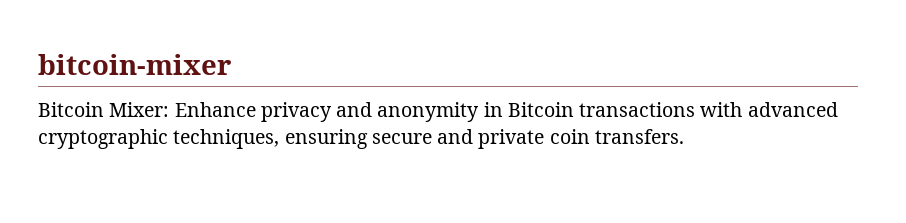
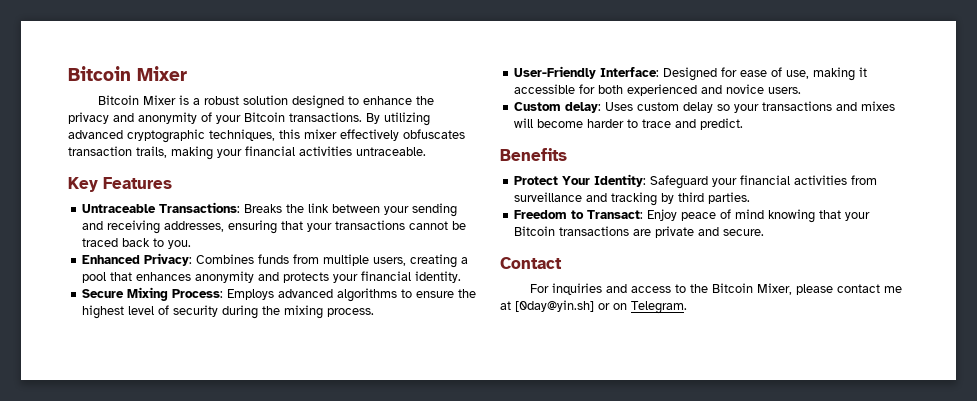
[38,54,231,75] [38,102,838,122] [38,129,684,149] bitcoin-mixer // Bitcoin Mixer: Enhance privacy and anonymity in Bitcoin transactions with advanced cryptographic techniques, ensuring secure and private coin transfers. -> [68,66,187,81] [98,95,435,109] [68,112,430,126] [68,129,465,143] [68,146,426,160] [68,177,172,192] [82,202,458,217] [82,220,467,234] [82,238,192,249] [82,253,469,268] [82,271,462,283] [82,287,477,302] [82,305,375,319] [514,66,868,81] [514,84,802,96] [514,101,896,113] [514,118,744,130] [500,148,567,161] [514,174,878,189] [514,192,751,206] [514,209,871,223] [514,226,765,238] [500,257,562,269] [530,283,903,295] [500,300,687,314] Bitcoin Mixer // Bitcoin Mixer is a robust solution designed to enhance the privacy and anonymity of your Bitcoin transactions. By utilizing advanced cryptographic techniques, this mixer effectively obfuscates transaction trails, making your financial activities untraceable. // Key Features // Untraceable Transactions: Breaks the link between your sending and receiving addresses, ensuring that your transactions cannot be traced back to you. // Enhanced Privacy: Combines funds from multiple users, creating a pool that enhances anonymity and protects your financial identity. // Secure Mixing Process: Employs advanced algorithms to ensure the highest level of security during the mixing process. // User-Friendly Interface: Designed for ease of use, making it accessible for both experienced and novice users. // Custom delay: Uses custom delay so your transactions and mixes will become harder to trace and predict. // Benefits // Protect Your Identity: Safeguard your financial activities from surveillance and tracking by third parties. // Freedom to Transact: Enjoy peace of mind knowing that your Bitcoin transactions are private and secure. // Contact // For inquiries and access to the Bitcoin Mixer, please contact me at [0day@yin.sh] or on Telegram.

